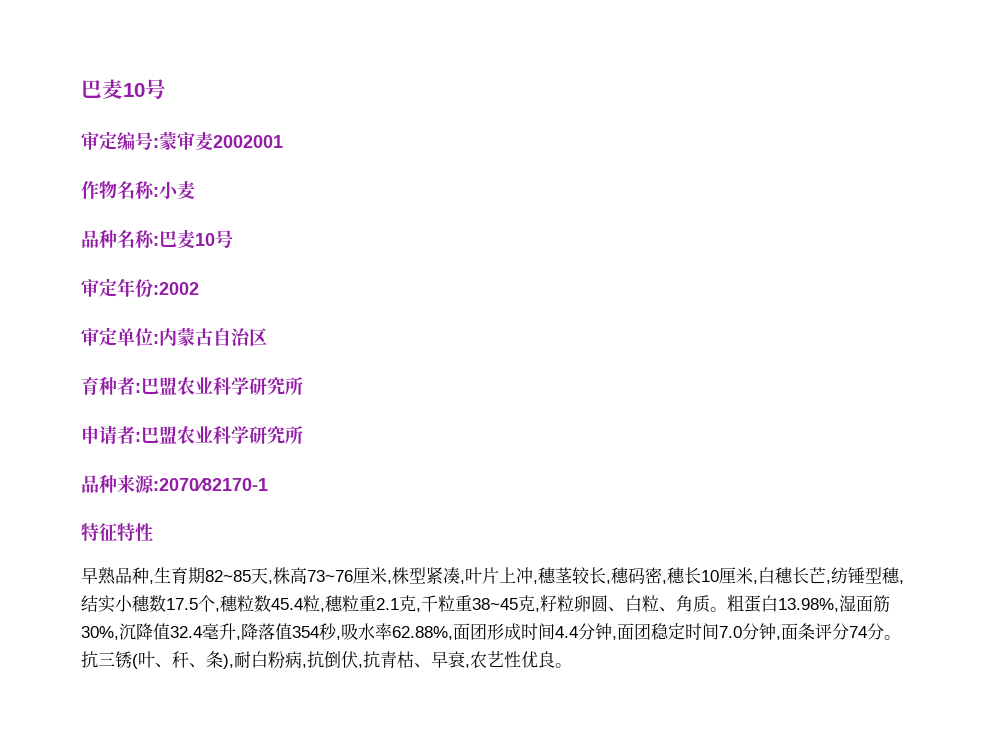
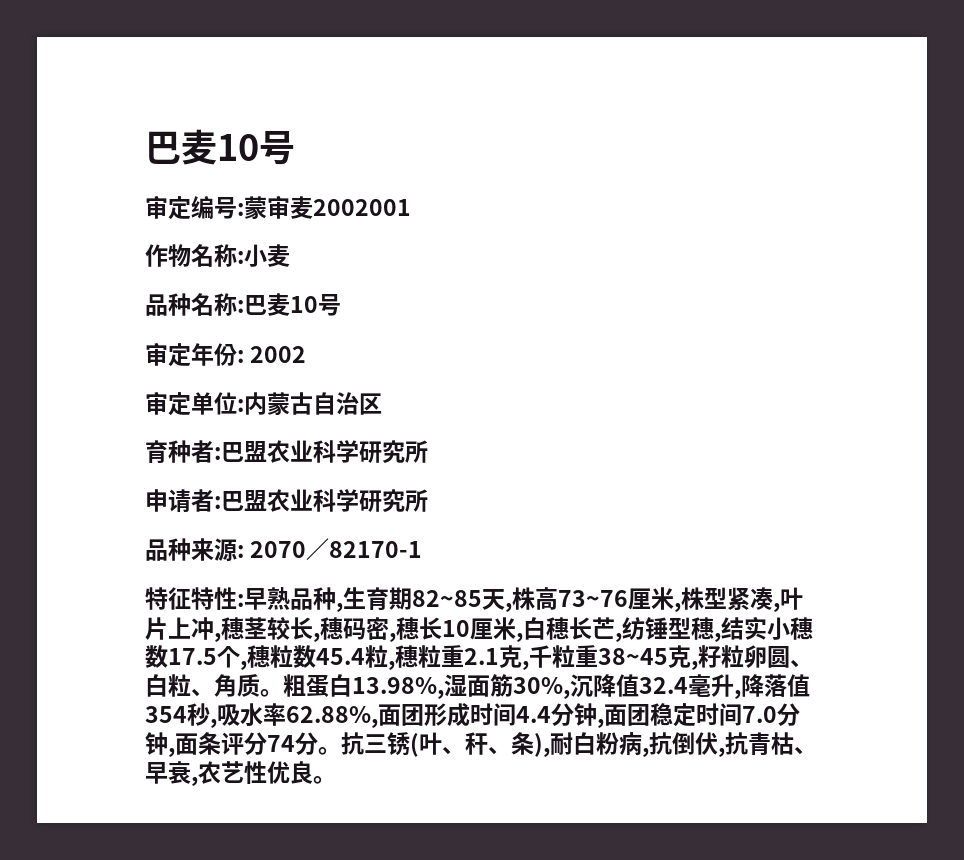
[153,282,199,295] :2002 -> [237,346,307,363] : 2002
[153,478,268,491] :2070∕82170-1 -> [237,538,423,560] : 2070∕82170-1
(153, 532) // -> [237,594,244,607] :

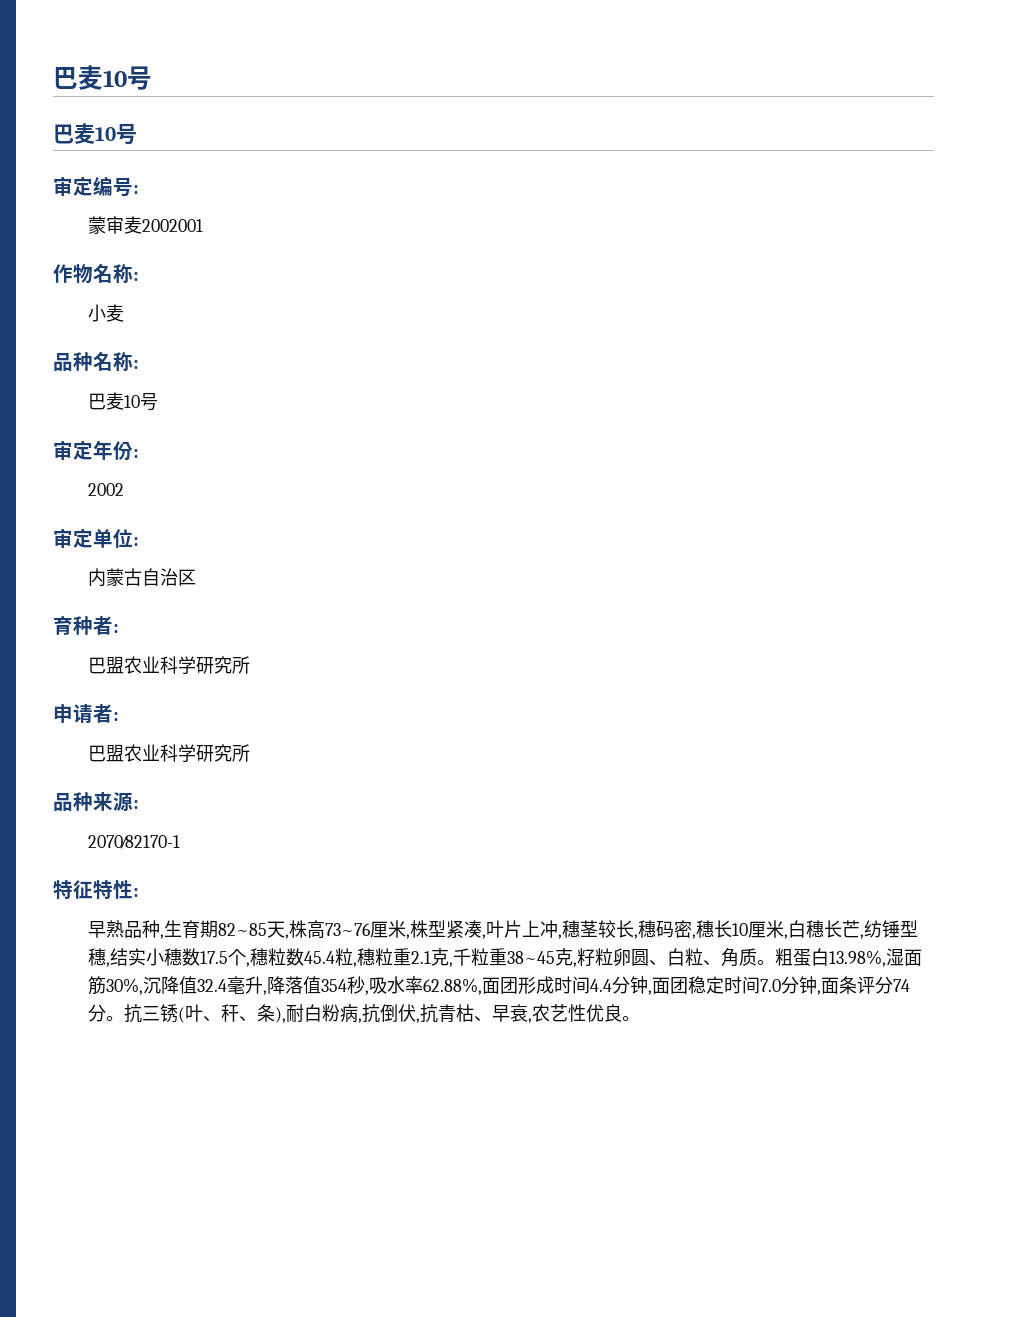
[145,129,295,165] 巴麦10号 -> [53,65,152,90] [53,123,137,145] 巴麦10号 // 巴麦10号
(244, 209) none -> (139, 189) //
(244, 257) none -> (139, 276) //
(244, 306) none -> (139, 364) //
(244, 356) none -> (139, 453) //
(244, 405) none -> (139, 541) //
(221, 453) none -> (119, 628) //
(221, 502) none -> (119, 716) //
(244, 551) none -> (139, 804) //
(244, 600) none -> (139, 892) //

